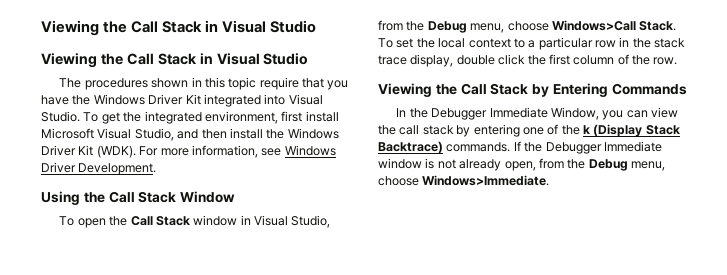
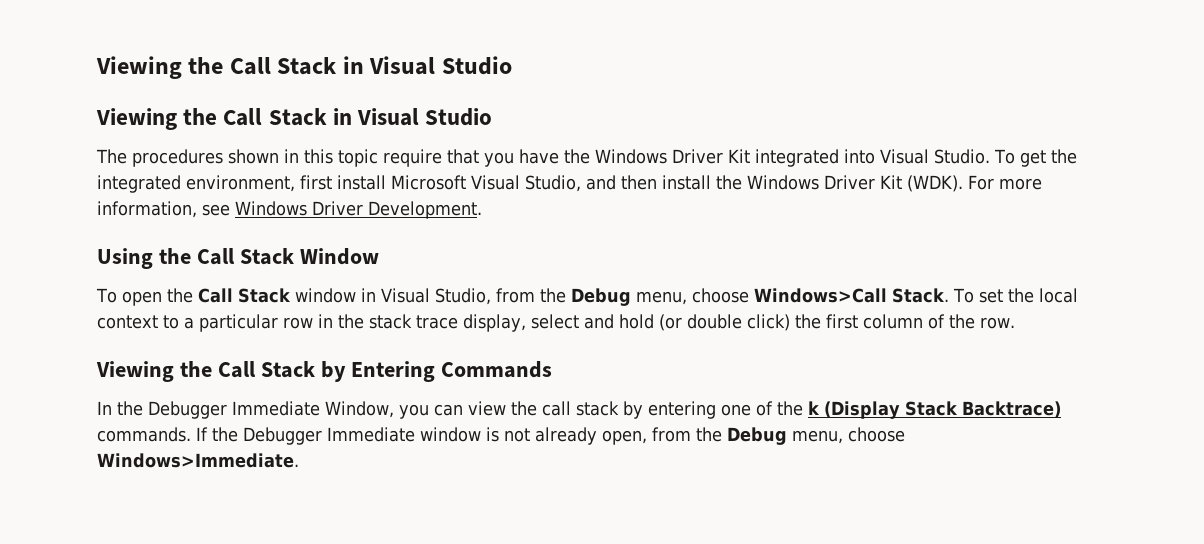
[456,54,526,65] double click -> [531,314,790,331] select and hold (or double click)

